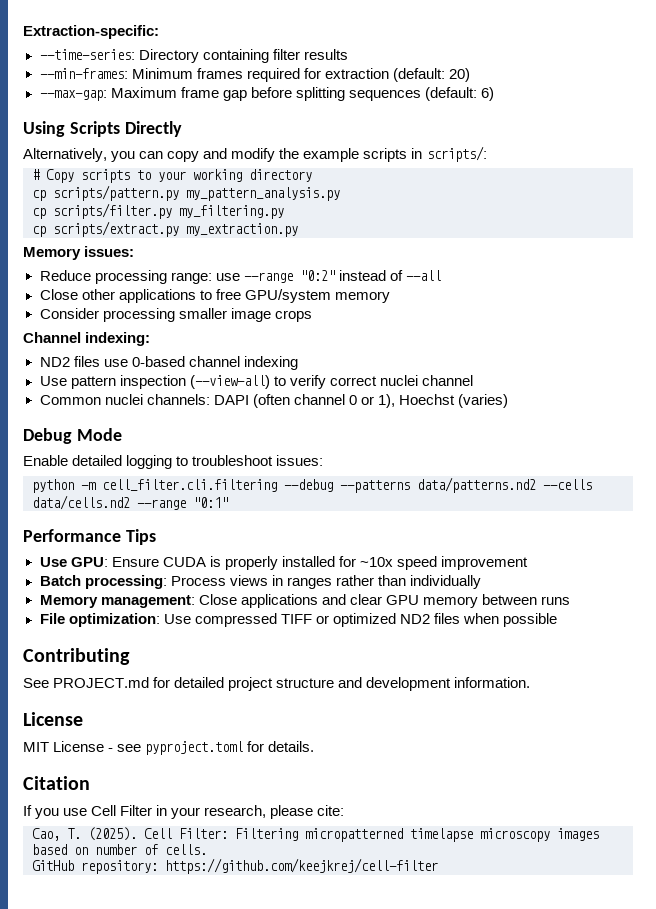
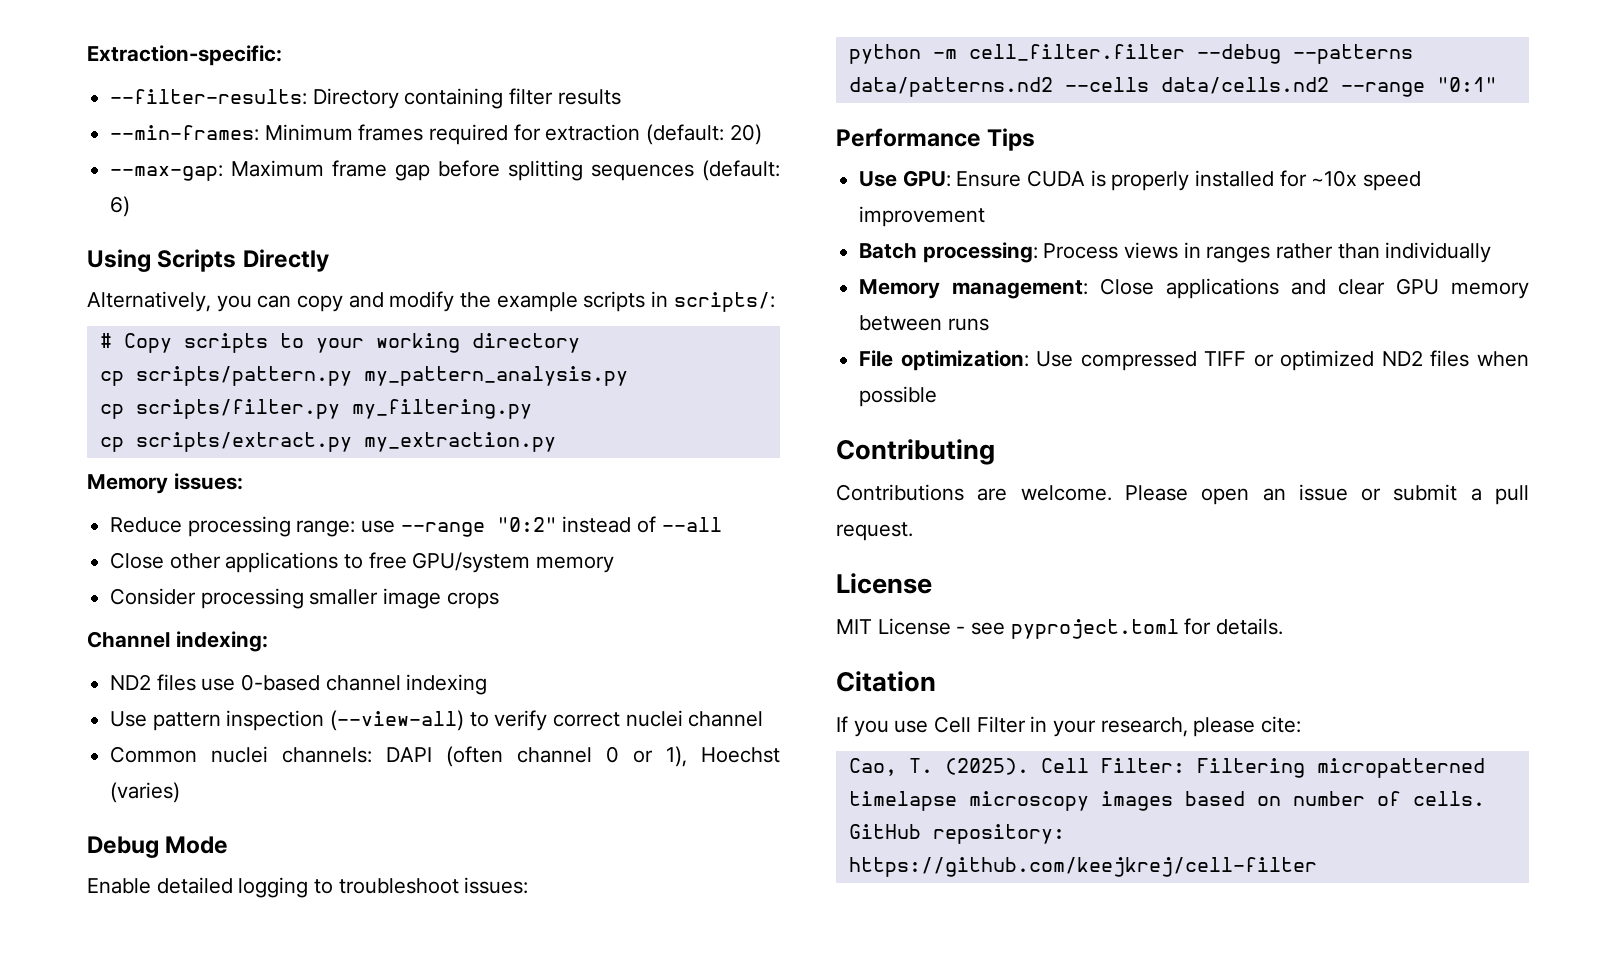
[39,49,135,60] --time-series: -> [110,89,308,105] --filter-results:
[102,479,277,492] cell_filter.cli.filtering -> [968,44,1185,61] cell_filter.filter
[23,677,531,691] See PROJECT.md for detailed project structure and development information. -> [836,484,1529,505] [836,522,913,541] Contributions are welcome. Please open an issue or submit a pull request.

